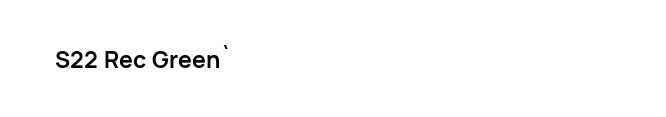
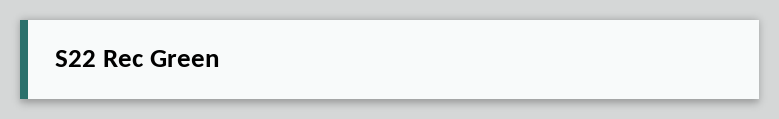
[152,45,233,68] Green` -> [150,50,220,67] Green

